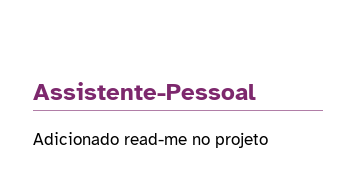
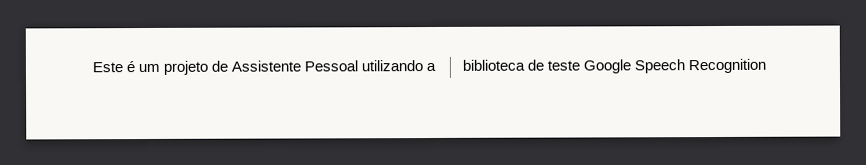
[33,82,256,100] [33,132,268,148] Assistente-Pessoal // Adicionado read-me no projeto -> [92,58,767,75] Este é um projeto de Assistente Pessoal utilizando a biblioteca de teste Google Speech Recognition

